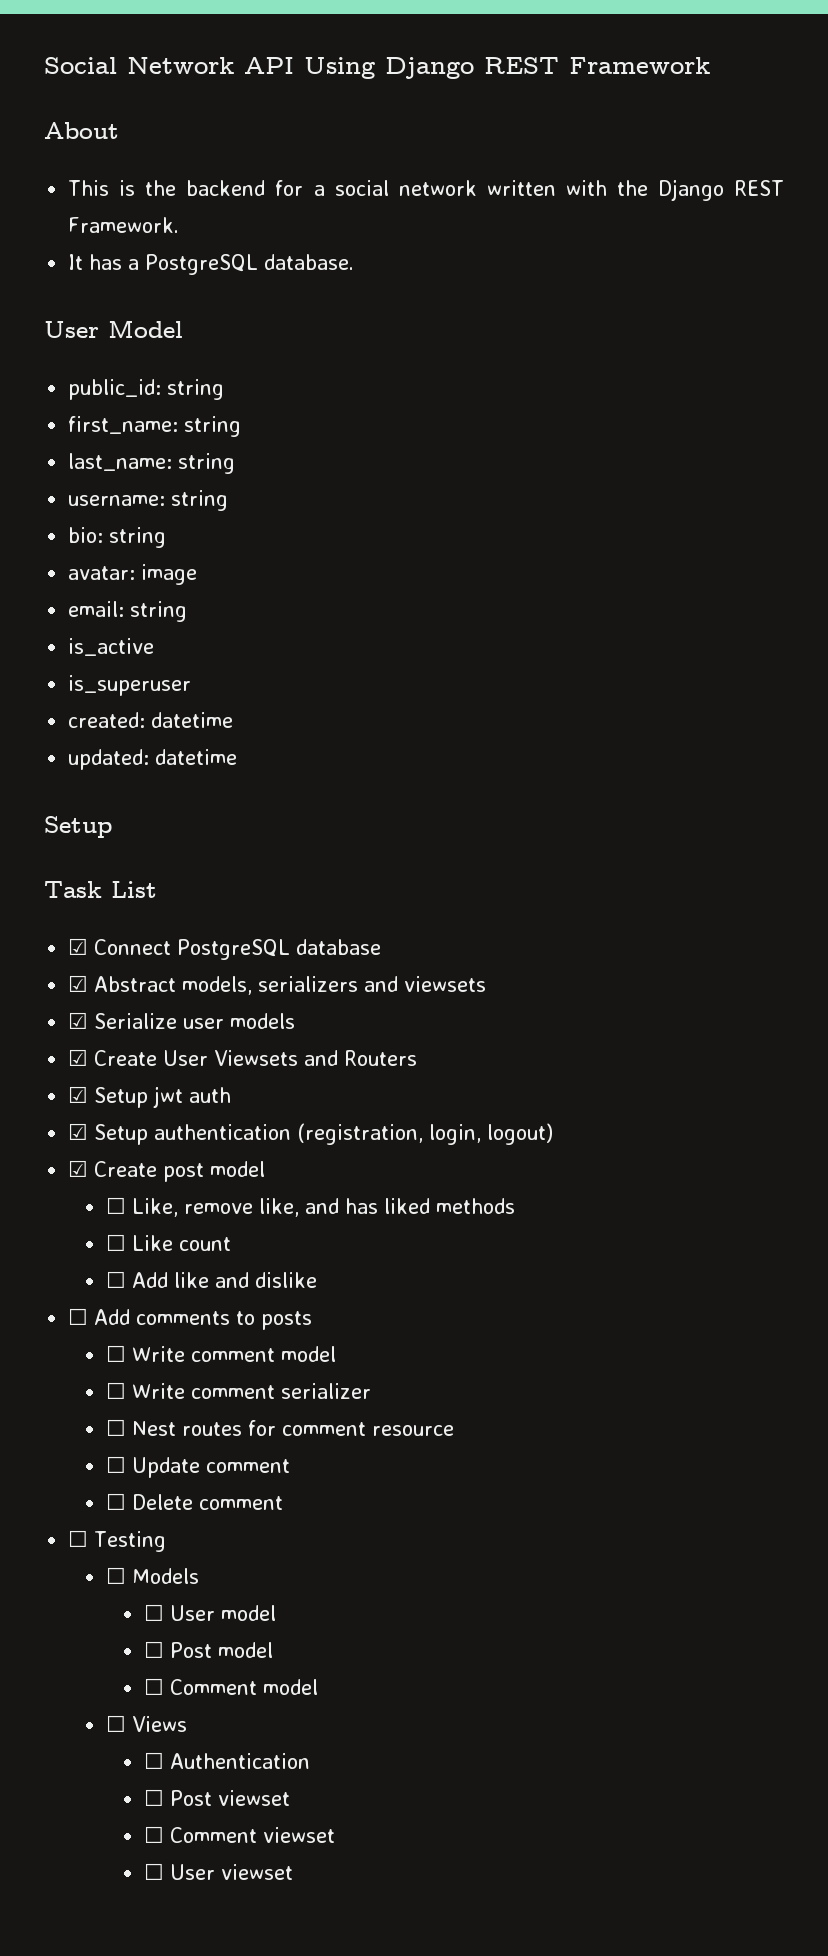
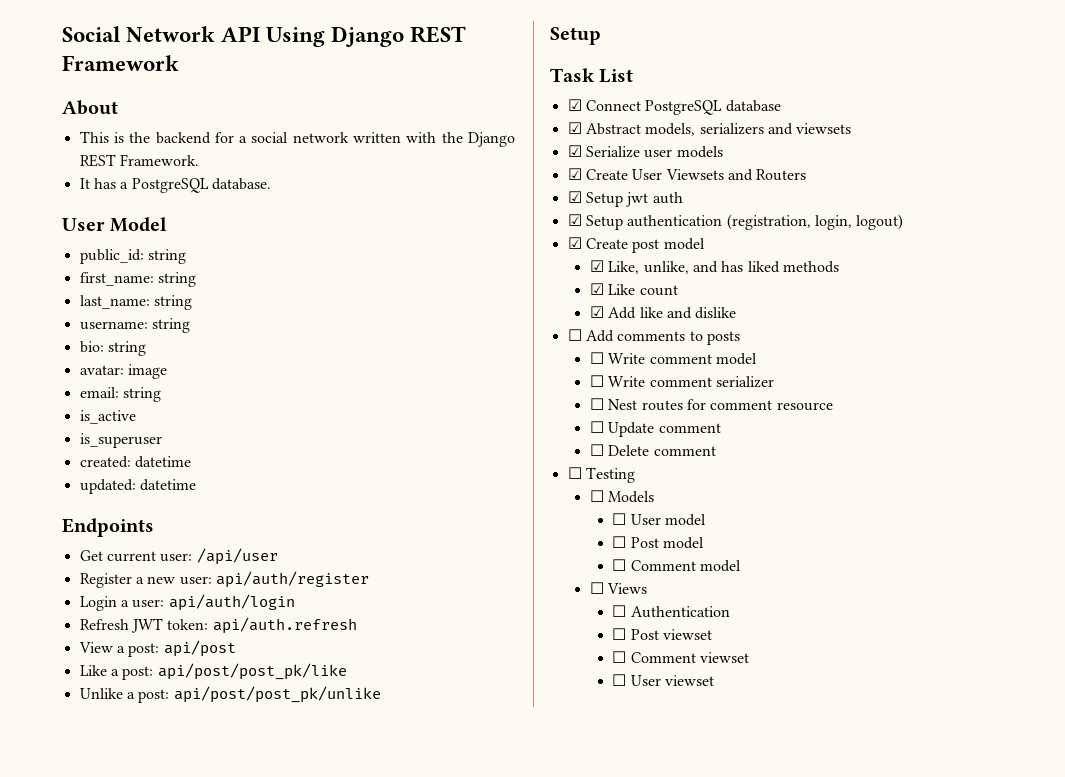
(238, 757) none -> [62,518,154,537] [79,548,278,565] [79,571,369,588] [79,594,295,611] [79,617,357,634] [78,640,236,657] [79,663,347,680] [79,686,381,703] // Endpoints // Get current user: /api/user // Register a new user: api/auth/register // Login a user: api/auth/login // Refresh JWT token: api/auth.refresh // View a post: api/post // Like a post: api/post/post_pk/like // Unlike a post: api/post/post_pk/unlike
[106,1197,300,1217] ☐ Like, remove like, -> [589,260,689,274] ☑ Like, unlike,
[106,1234,127,1251] ☐ -> [589,283,604,295] ☑
[106,1271,127,1288] ☐ -> [589,306,604,318] ☑

